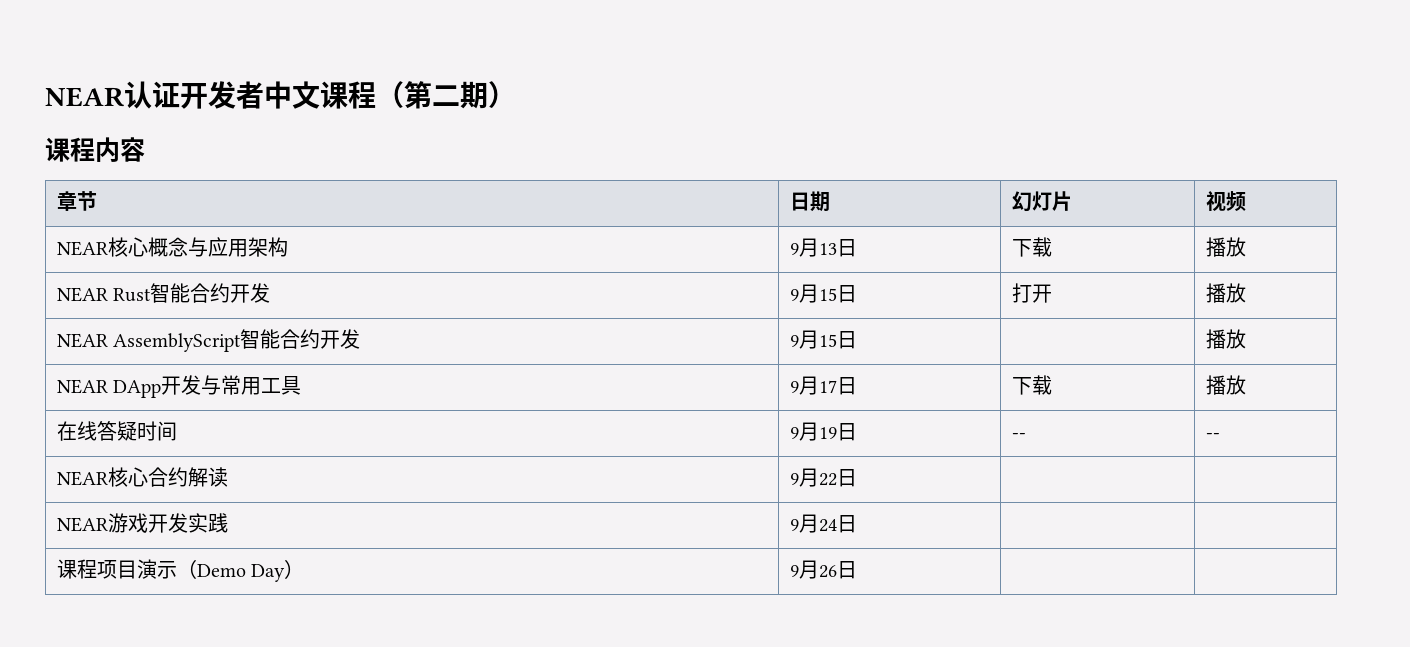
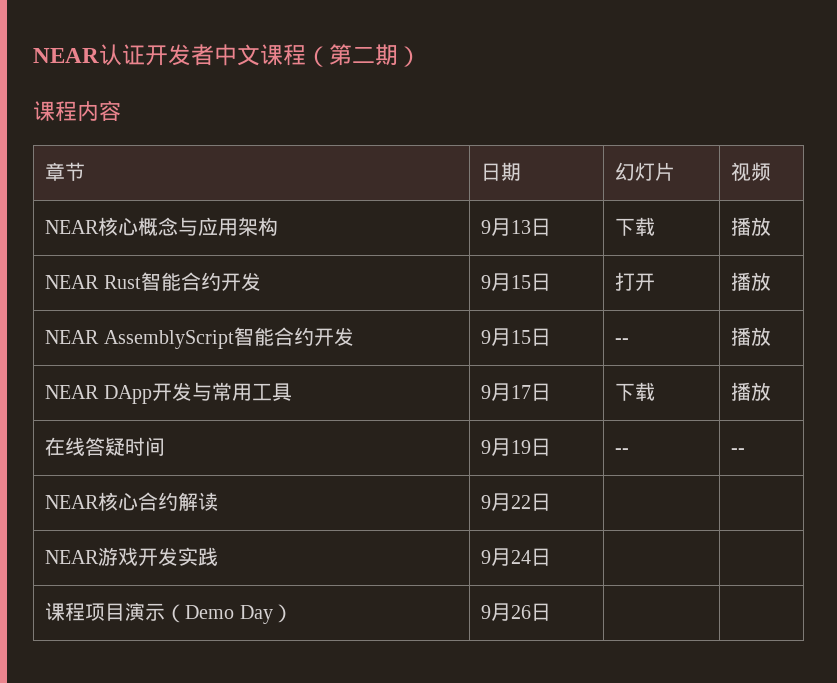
(857, 340) none -> [615,338,630,344] --

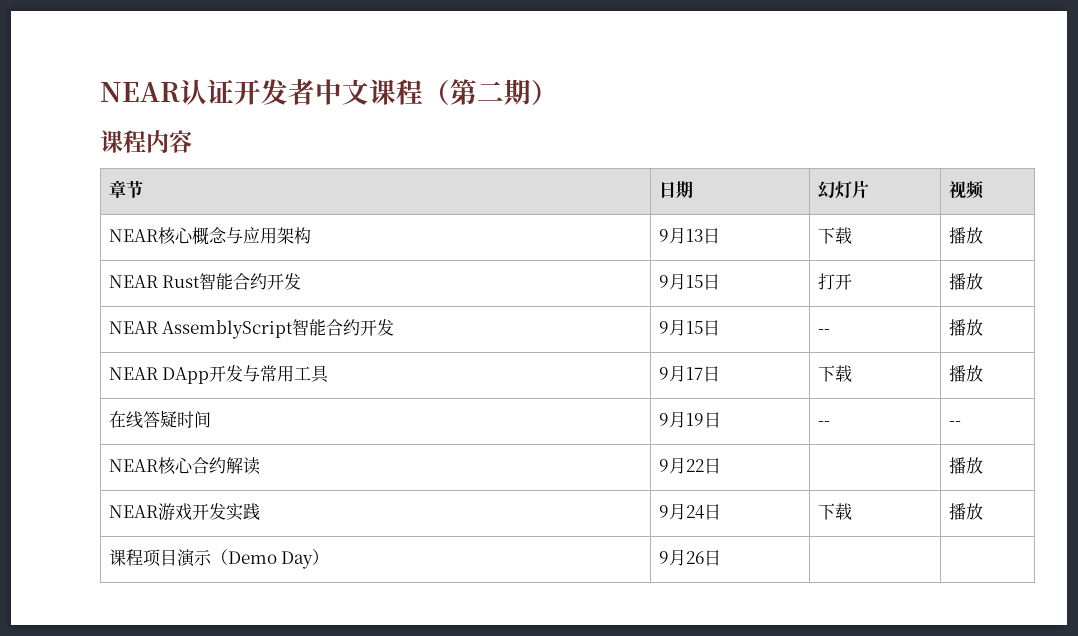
(552, 502) none -> [948,457,983,474] 播放
(552, 557) | -> [817,503,852,520] [948,503,983,520] 下载 | 播放

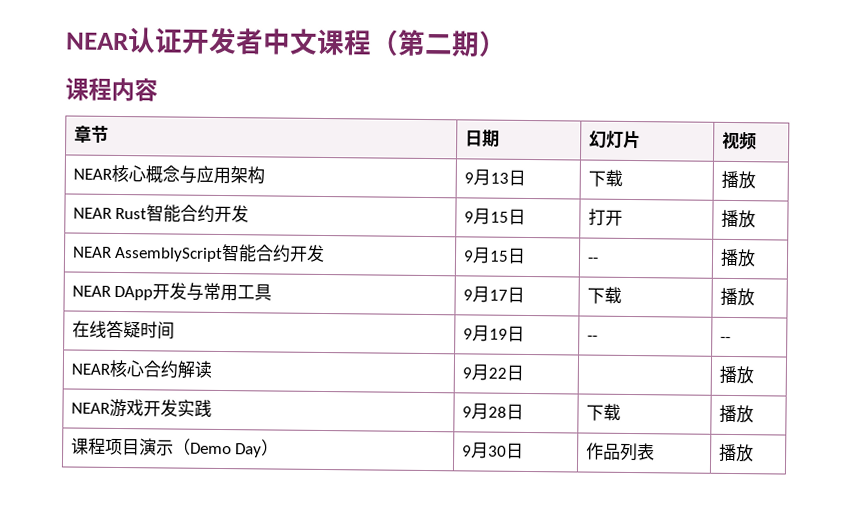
[685,505,705,519] 24 -> [487,406,507,418] 28
[685,550,721,566] 26日 | | -> [487,442,524,459] [585,442,655,462] [718,443,754,463] 30日 | 作品列表 | 播放

